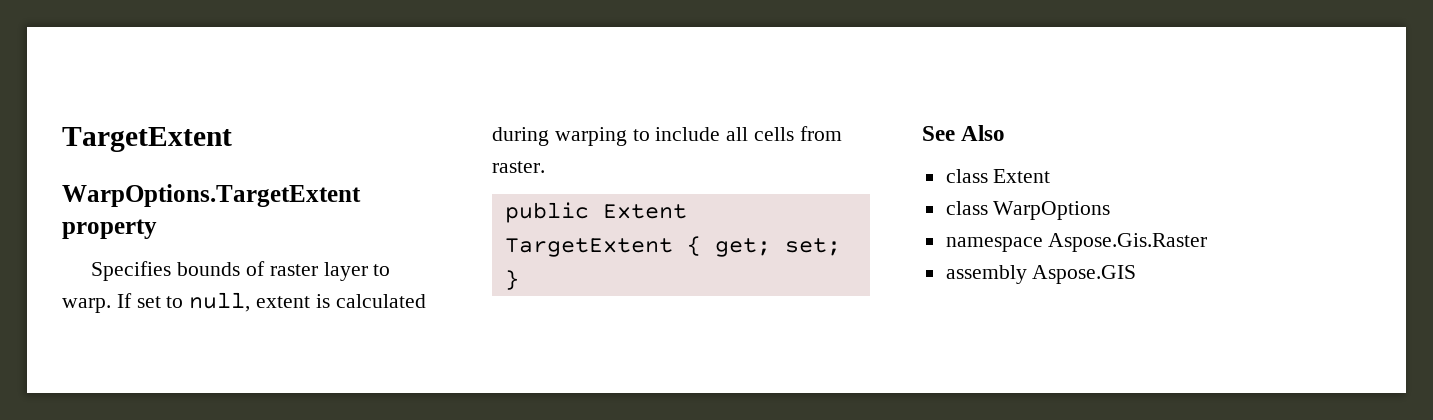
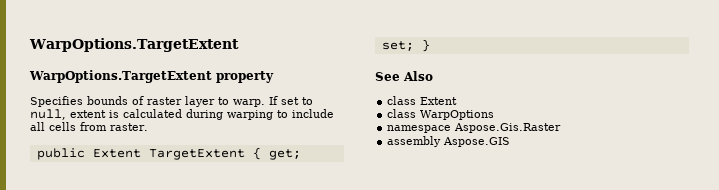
[62,127,232,152] TargetExtent -> [29,38,239,52] WarpOptions.TargetExtent

